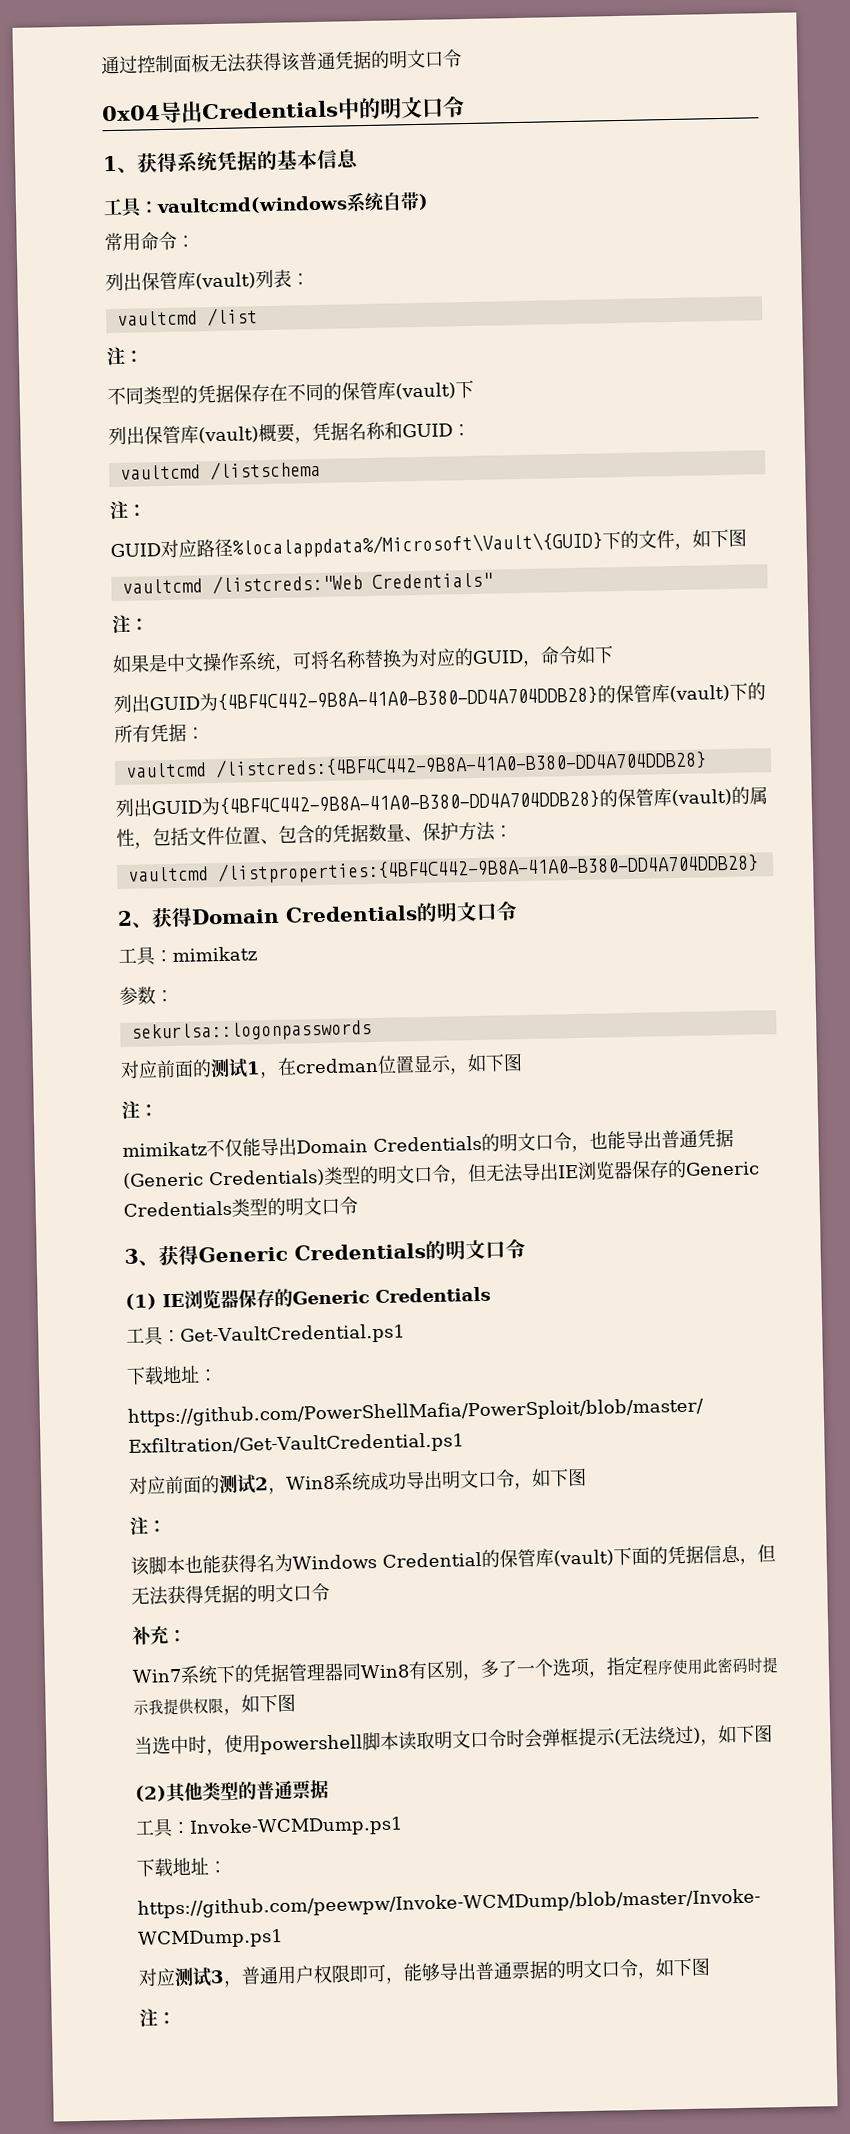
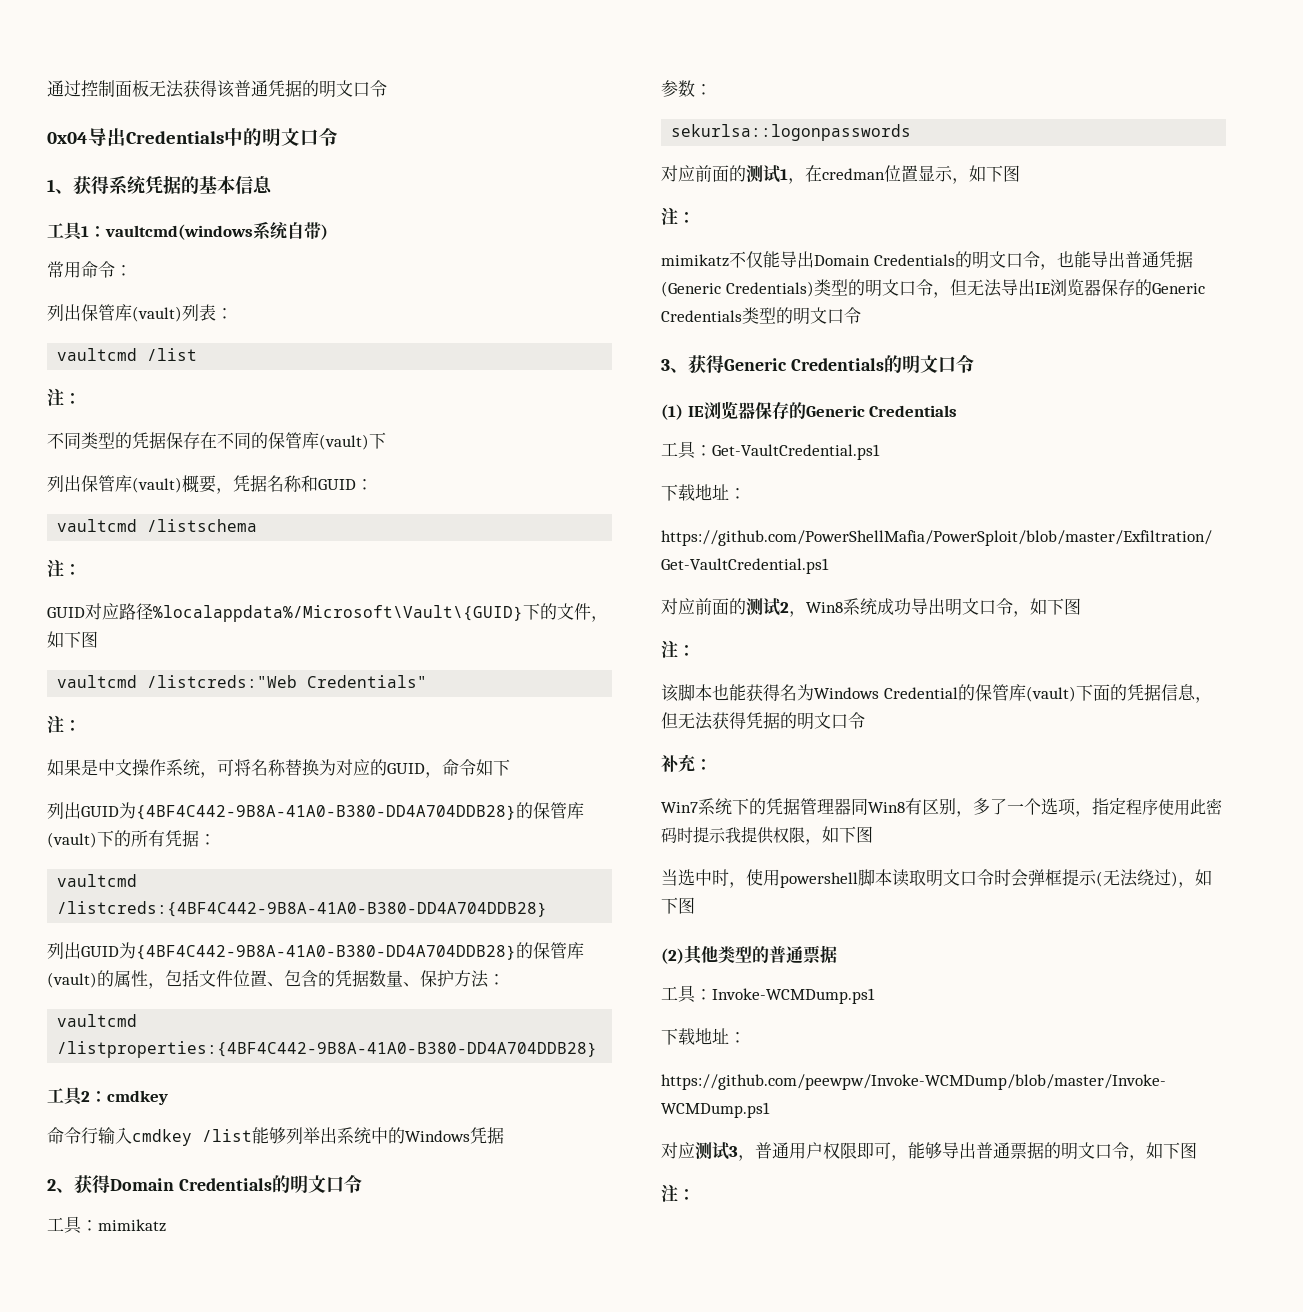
(144, 207) none -> [81,226,89,237] 1
(759, 869) none -> [47,1087,168,1106] [47,1127,504,1146] // 工具2：cmdkey // 命令行输入cmdkey /list能够列举出系统中的Windows凭据

